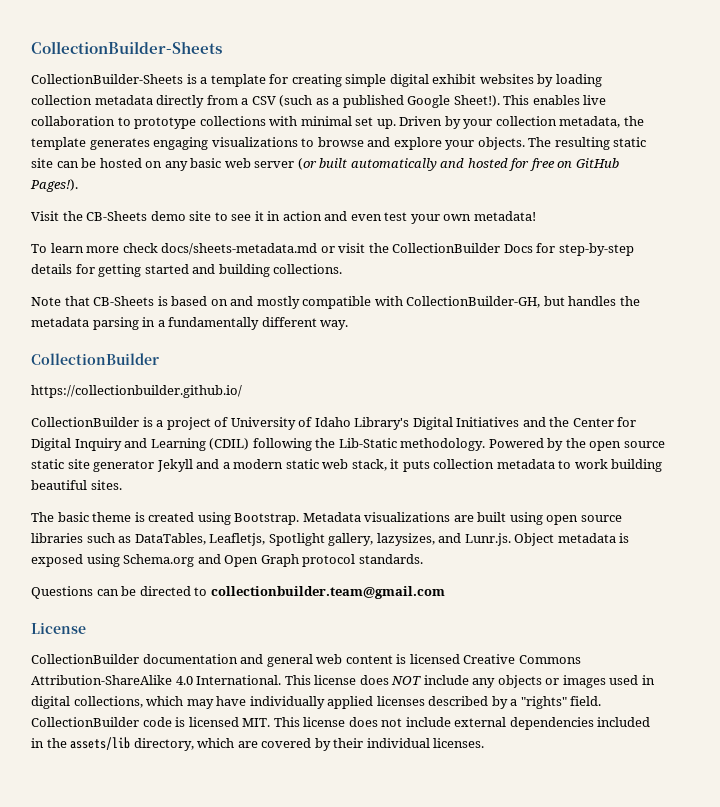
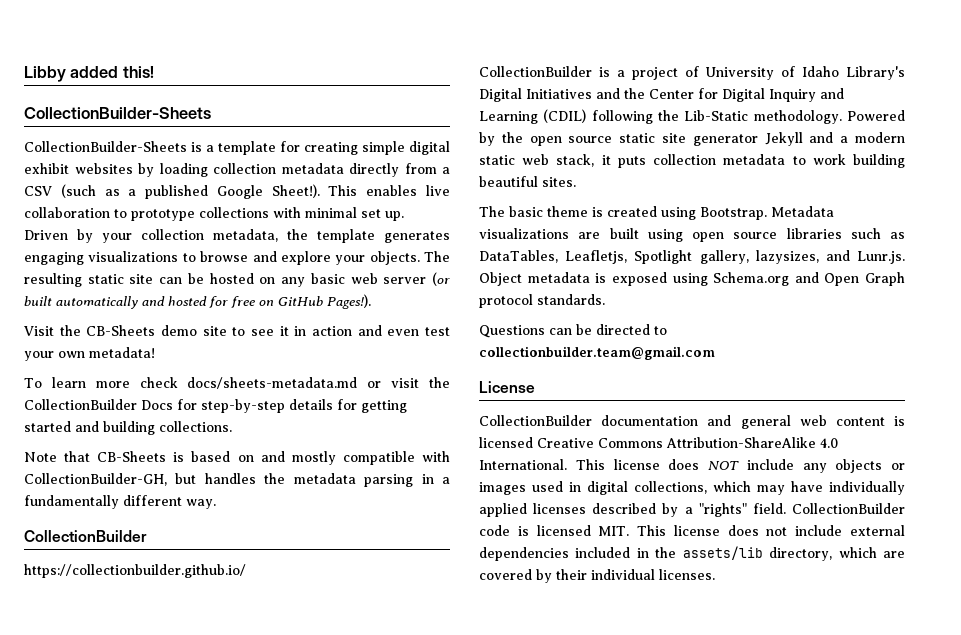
(31, 47) none -> [24,66,154,82] Libby added this! //

